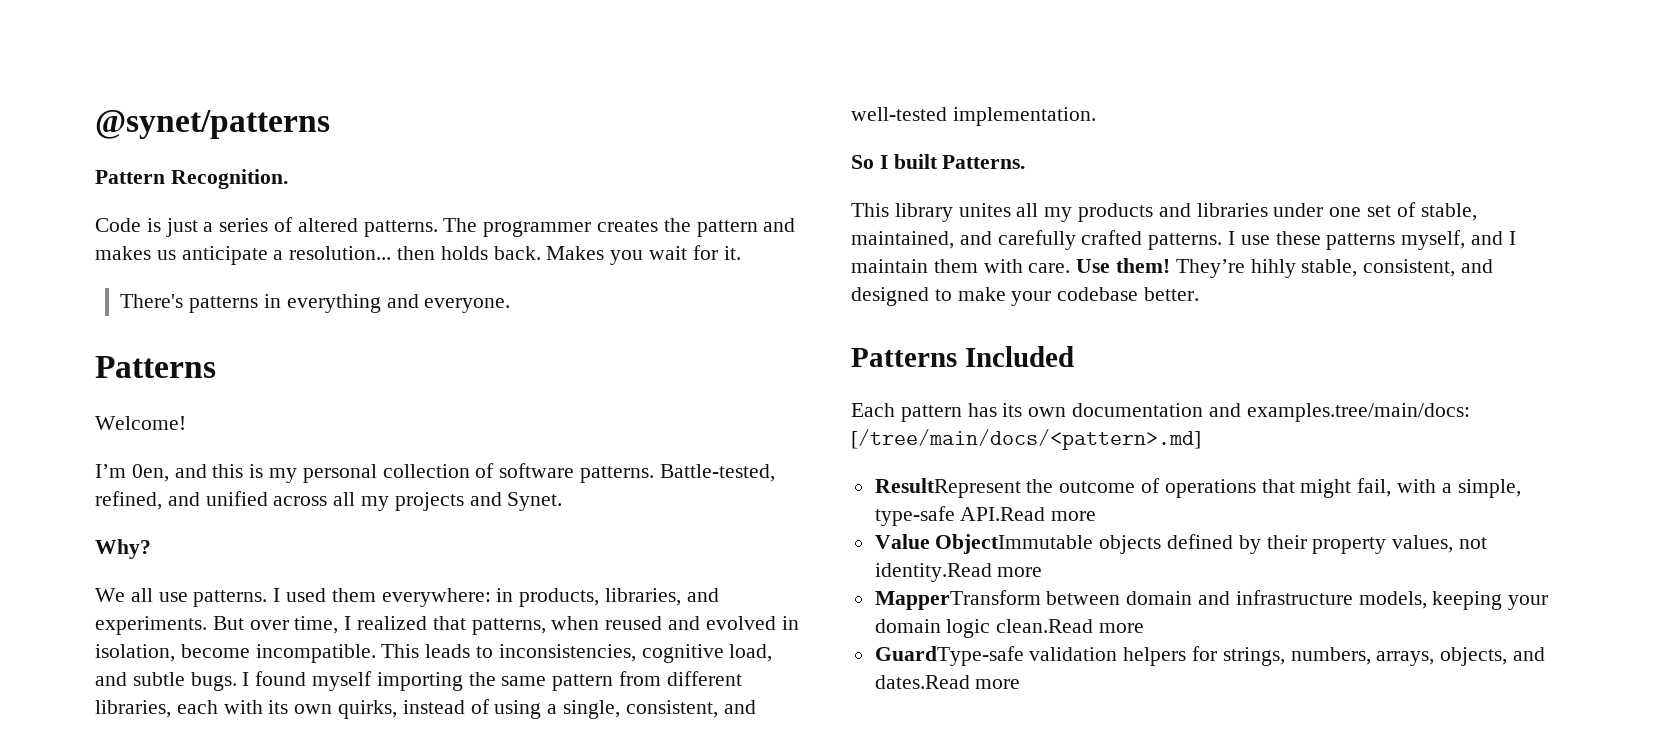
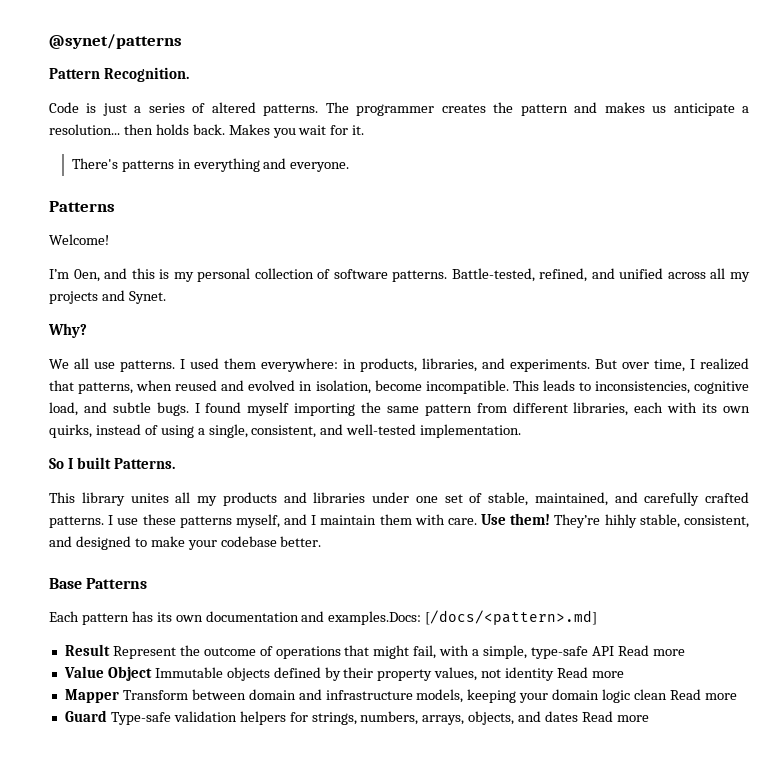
[851,346,1074,367] Patterns Included -> [49,578,148,589] Base Patterns
[1246,403,1470,422] [851,429,1201,450] [874,478,1021,498] examples.tree/main/docs: [/tree/main/docs/<pattern>.md] // ResultRepresent -> [328,610,598,625] [64,644,176,659] examples.Docs: [/docs/<pattern>.md] // Result Represent
[960,507,1046,521] API.Read -> [591,645,649,656] API Read
[935,534,1094,554] ObjectImmutable -> [107,666,223,681] Object Immutable
[874,563,1043,582] [874,590,1041,610] identity.Read more // MapperTransform -> [505,667,624,681] [64,689,188,703] identity Read more // Mapper Transform
[996,619,1145,633] [874,646,1024,666] clean.Read more // GuardType-safe -> [634,689,737,700] [64,710,171,725] clean Read more // Guard Type-safe
[874,675,970,689] dates.Read -> [545,711,614,722] dates Read

